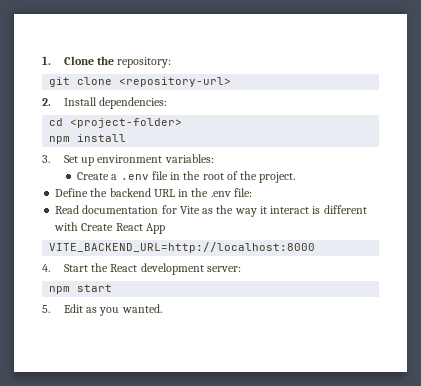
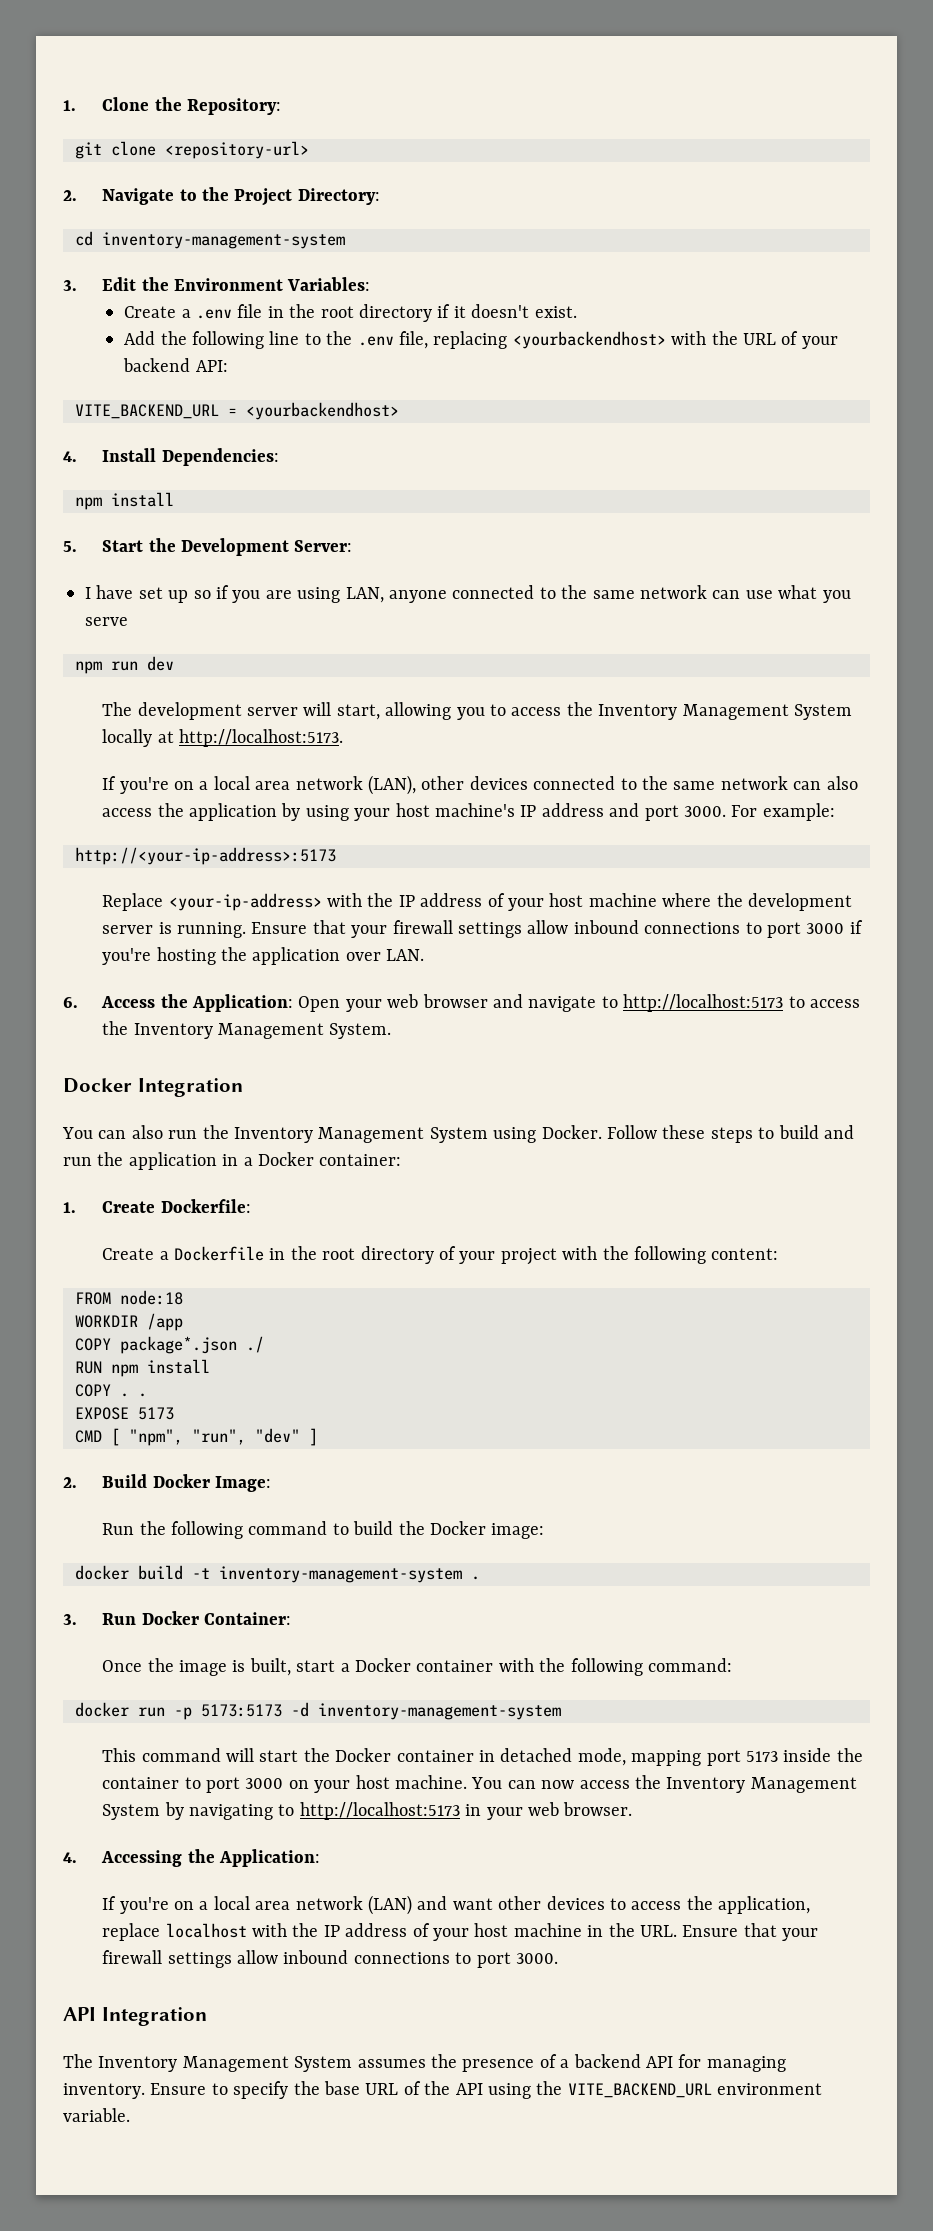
[117,57,172,68] repository: -> [187,98,282,115] Repository:
[63,97,168,109] [49,118,183,128] [49,134,127,144] [42,154,214,166] Install dependencies: // cd <project-folder> // npm install // 3. Set up environment variables: -> [102,187,380,206] [75,231,345,249] [63,277,371,291] Navigate to the Project Directory: // cd inventory-management-system // 3. Edit the Environment Variables:
[226,171,296,183] [55,188,252,197] [55,205,367,217] [54,222,165,234] [49,242,316,253] [42,263,241,275] [49,284,113,294] [42,304,162,316] of the project. // Define the backend URL in the .env file: // Read documentation for Vite as the way it interact is different with Create React App // VITE_BACKEND_URL=http://localhost:8000 // 4. Start the React development server: // npm start // 5. Edit as you wanted. -> [359,304,577,322] [124,331,838,349] [123,358,228,372] [75,402,399,420] [63,448,279,466] [75,492,174,510] [63,538,353,556] [85,585,851,603] [85,617,128,626] [75,656,174,674] [102,702,853,720] [102,729,344,747] [102,775,858,795] [102,803,835,821] [75,847,336,865] [102,893,853,911] [102,920,863,938] [102,947,425,965] [63,994,861,1012] [102,1021,392,1039] [63,1078,243,1097] [62,1125,854,1143] [63,1152,402,1170] [63,1199,251,1213] [102,1246,779,1265] [75,1290,183,1305] [75,1313,183,1331] [75,1336,264,1354] [75,1359,210,1377] [75,1384,147,1397] [75,1407,174,1420] [75,1428,318,1446] [63,1474,272,1492] [102,1521,545,1539] [75,1565,480,1583] [63,1611,292,1625] [102,1658,733,1676] [75,1702,561,1720] [102,1748,863,1766] [102,1775,857,1793] [102,1802,633,1820] [63,1849,321,1867] [102,1895,811,1915] [102,1923,819,1941] [102,1950,559,1968] [63,2007,207,2026] [63,2054,786,2072] [63,2081,823,2099] [63,2108,130,2122] directory if it doesn't exist. // Add the following line to the .env file, replacing <yourbackendhost> with the URL of your backend API: // VITE_BACKEND_URL = <yourbackendhost> // 4. Install Dependencies: // npm install // 5. Start the Development Server: // I have set up so if you are using LAN, anyone connected to the same network can use what you serve // npm run dev // The development server will start, allowing you to access the Inventory Management System locally at http://localhost:5173. // If you're on a local area network (LAN), other devices connected to the same network can also access the application by using your host machine's IP address and port 3000. For example: // http://<your-ip-address>:5173 // Replace <your-ip-address> with the IP address of your host machine where the development server is running. Ensure that your firewall settings allow inbound connections to port 3000 if you're hosting the application over LAN. // 6. Access the Application: Open your web browser and navigate to http://localhost:5173 to access the Inventory Management System. // Docker Integration // You can also run the Inventory Management System using Docker. Follow these steps to build and run the application in a Docker container: // 1. Create Dockerfile: // Create a Dockerfile in the root directory of your project with the following content: // FROM node:18 // WORKDIR /app // COPY package*.json ./ // RUN npm install // COPY . . // EXPOSE 5173 // CMD [ "npm", "run", "dev" ] // 2. Build Docker Image: // Run the following command to build the Docker image: // docker build -t inventory-management-system . // 3. Run Docker Container: // Once the image is built, start a Docker container with the following command: // docker run -p 5173:5173 -d inventory-management-system // This command will start the Docker container in detached mode, mapping port 5173 inside the container to port 3000 on your host machine. You can now access the Inventory Management System by navigating to http://localhost:5173 in your web browser. // 4. Accessing the Application: // If you're on a local area network (LAN) and want other devices to access the application, replace localhost with the IP address of your host machine in the URL. Ensure that your firewall settings allow inbound connections to port 3000. // API Integration // The Inventory Management System assumes the presence of a backend API for managing inventory. Ensure to specify the base URL of the API using the VITE_BACKEND_URL environment variable.

